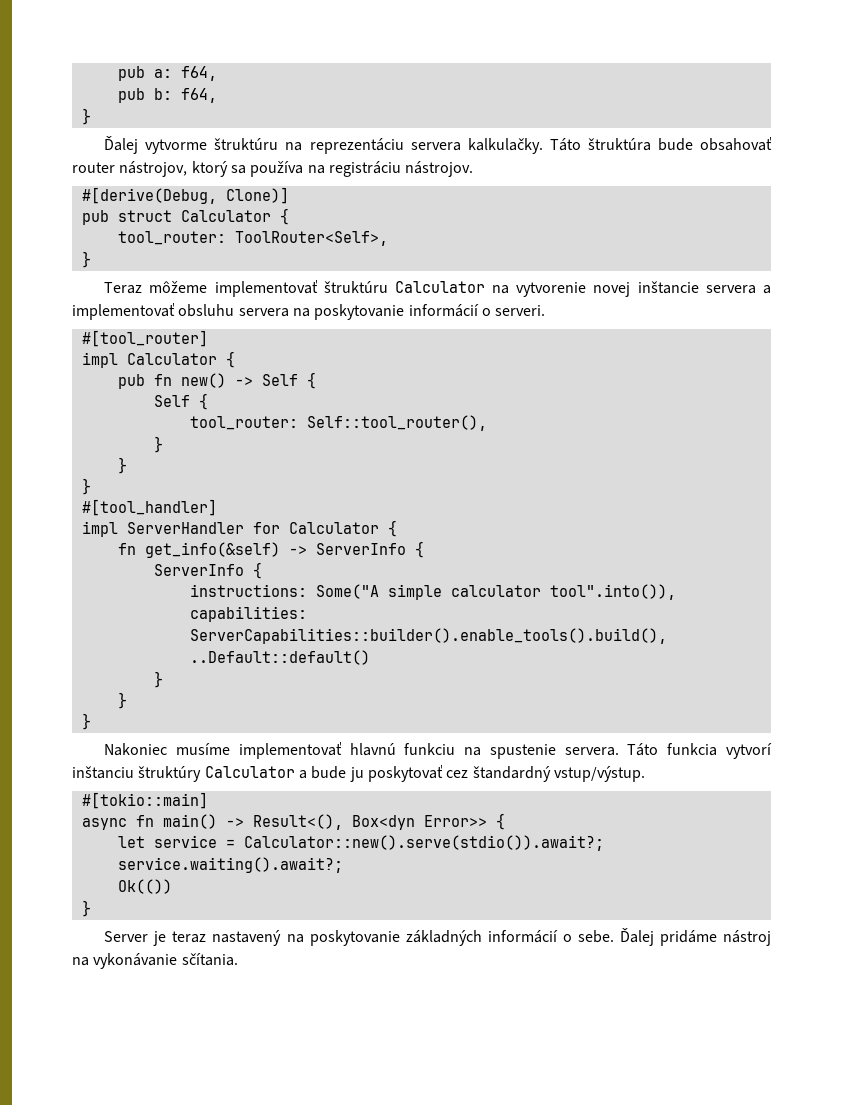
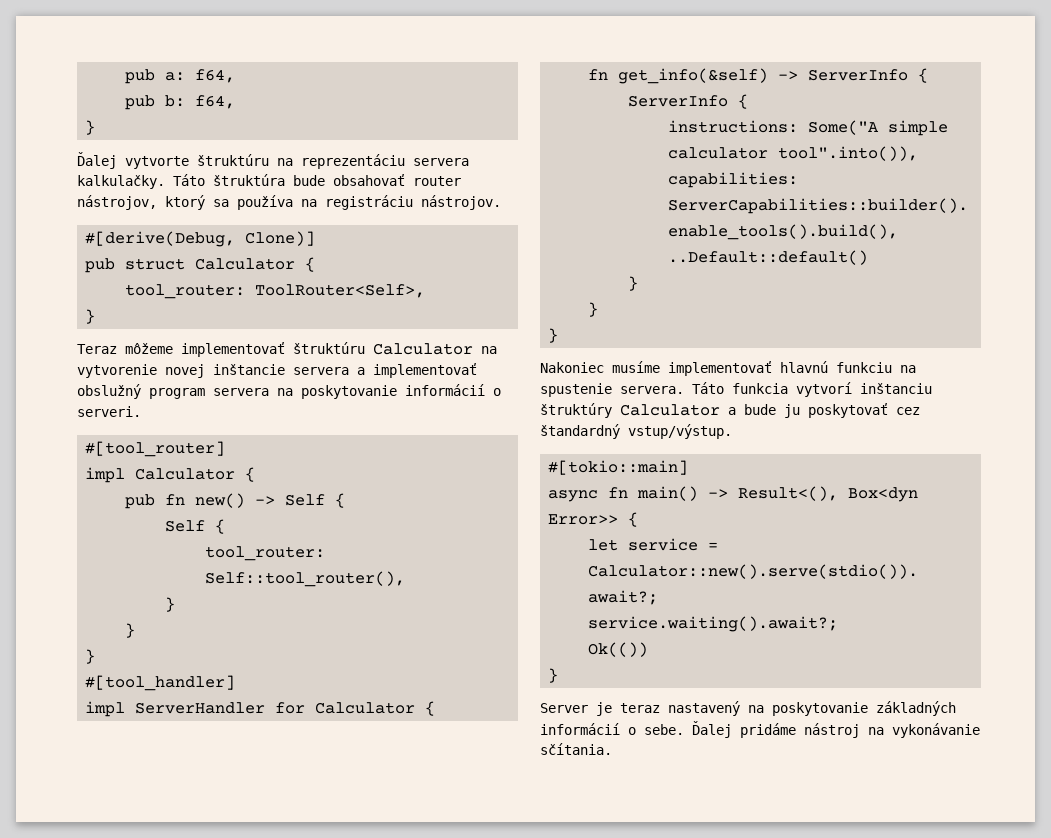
[145,139,208,154] vytvorme -> [125,156,189,169] vytvorte
[178,304,235,317] obsluhu -> [77,384,205,399] obslužný program

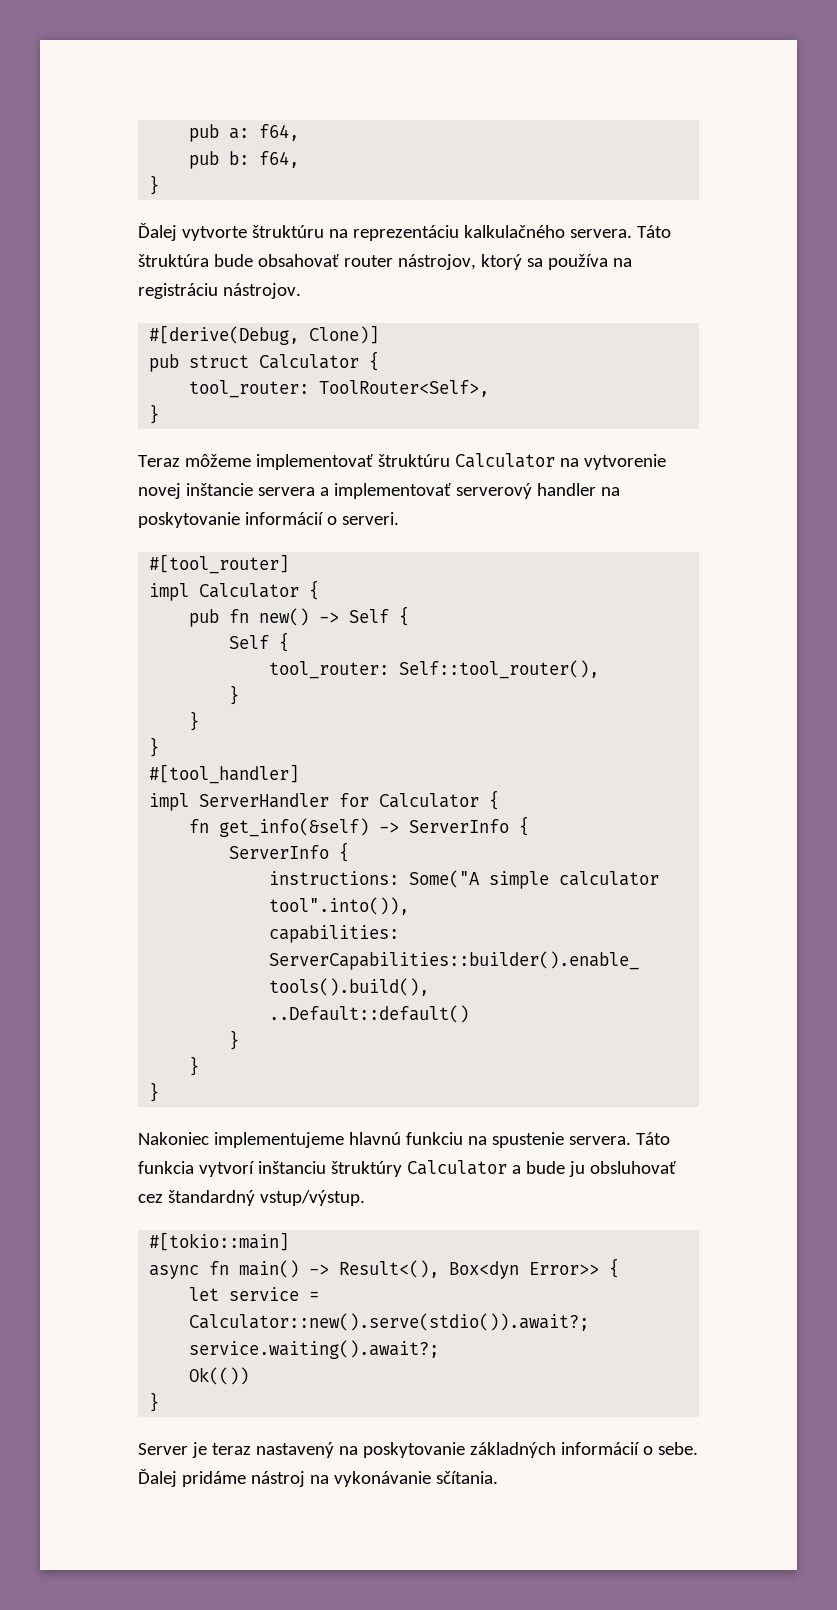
[413,158,469,166] [77,175,165,189] servera kalkulačky. -> [463,225,632,238] kalkulačného servera.
[77,384,269,399] obslužný program servera -> [455,483,596,499] serverový handler
[612,361,772,376] musíme implementovať -> [213,1132,344,1148] implementujeme
[808,403,888,418] poskytovať -> [589,1161,676,1174] obsluhovať

